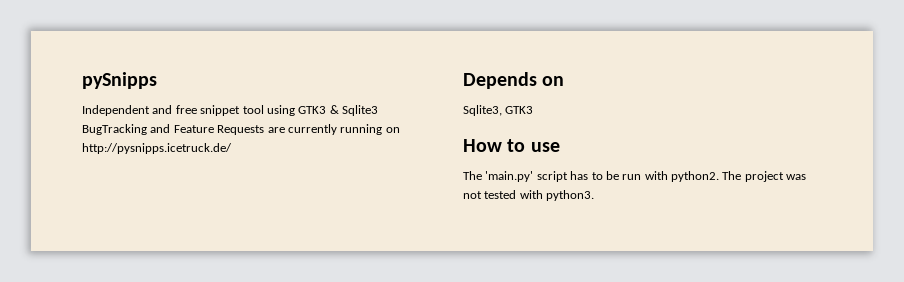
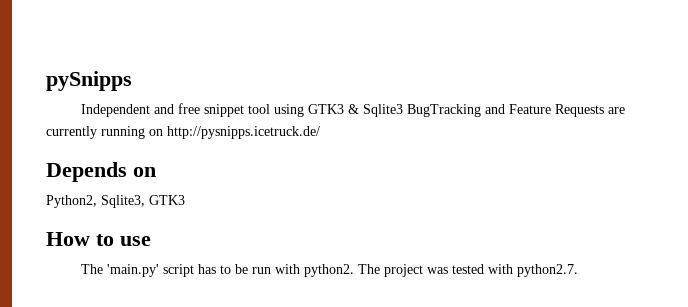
(565, 81) none -> [46,195,97,208] Python2,
[463,191,482,199] not -> (449, 270) none
[546,190,595,201] python3. -> [517,264,579,277] python2.7.

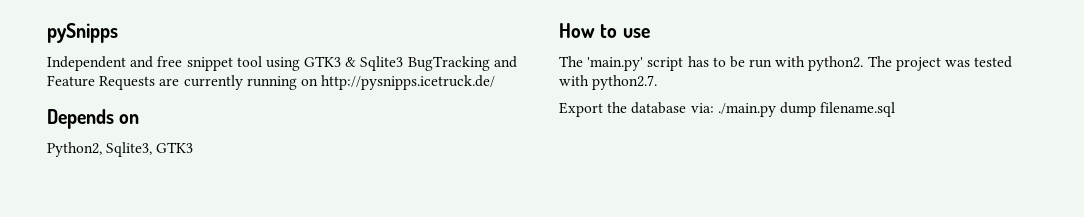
(579, 270) none -> [559,102,896,117] // Export the database via: ./main.py dump filename.sql

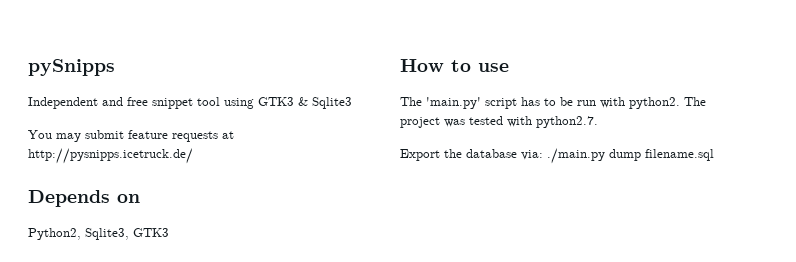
[407,56,517,71] [47,75,318,90] BugTracking and Feature Requests are currently running on -> [28,130,234,142] // You may submit feature requests at

